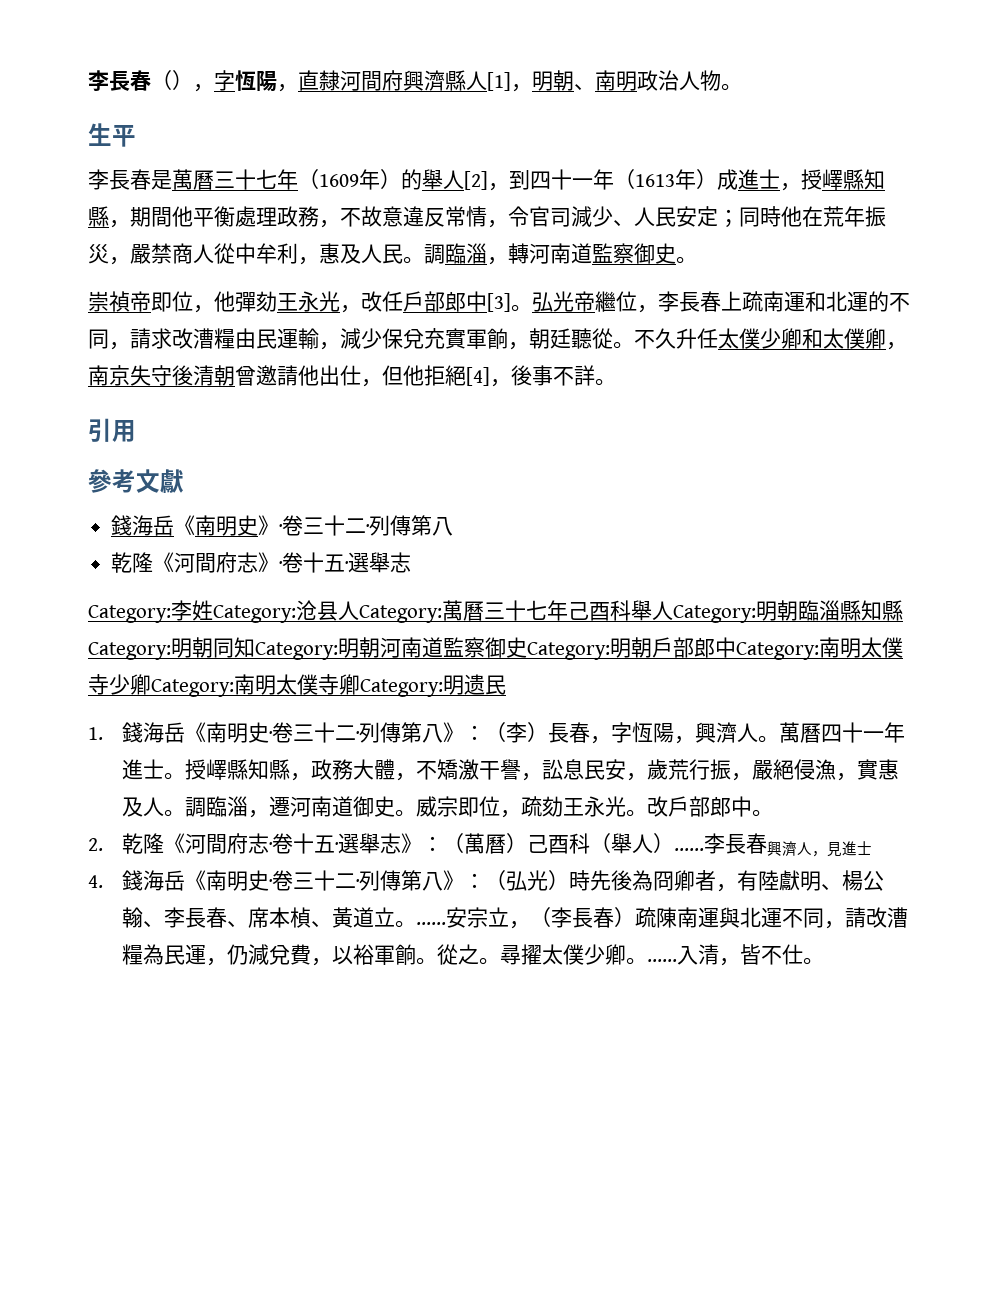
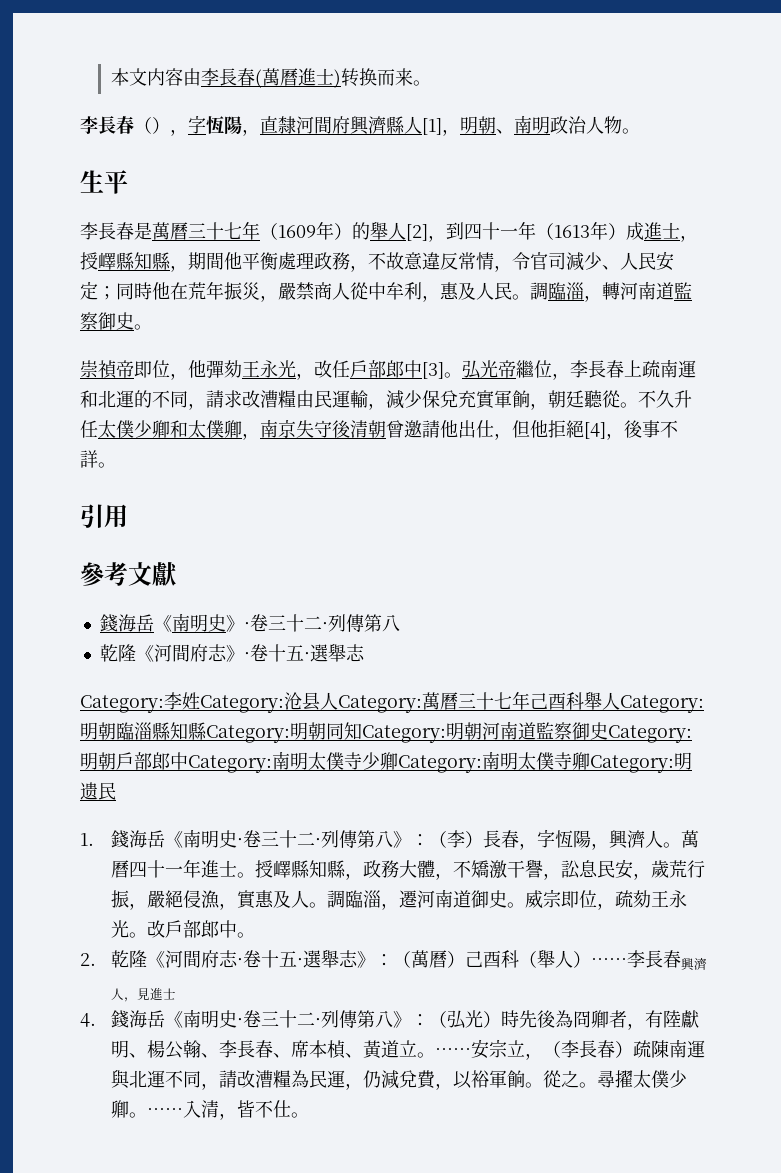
(88, 80) none -> [110,68,431,88] 本文内容由李長春(萬曆進士)转换而来。 //

